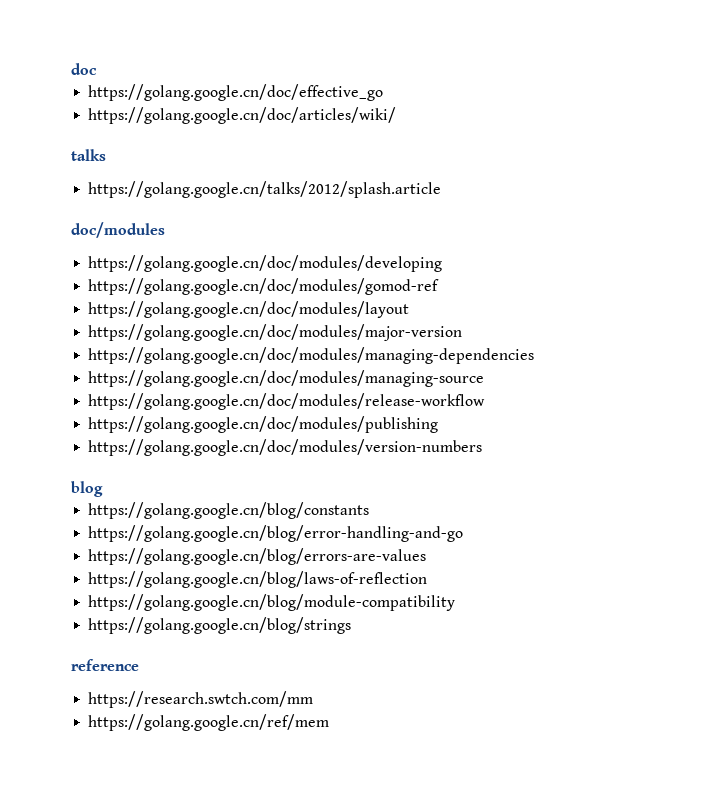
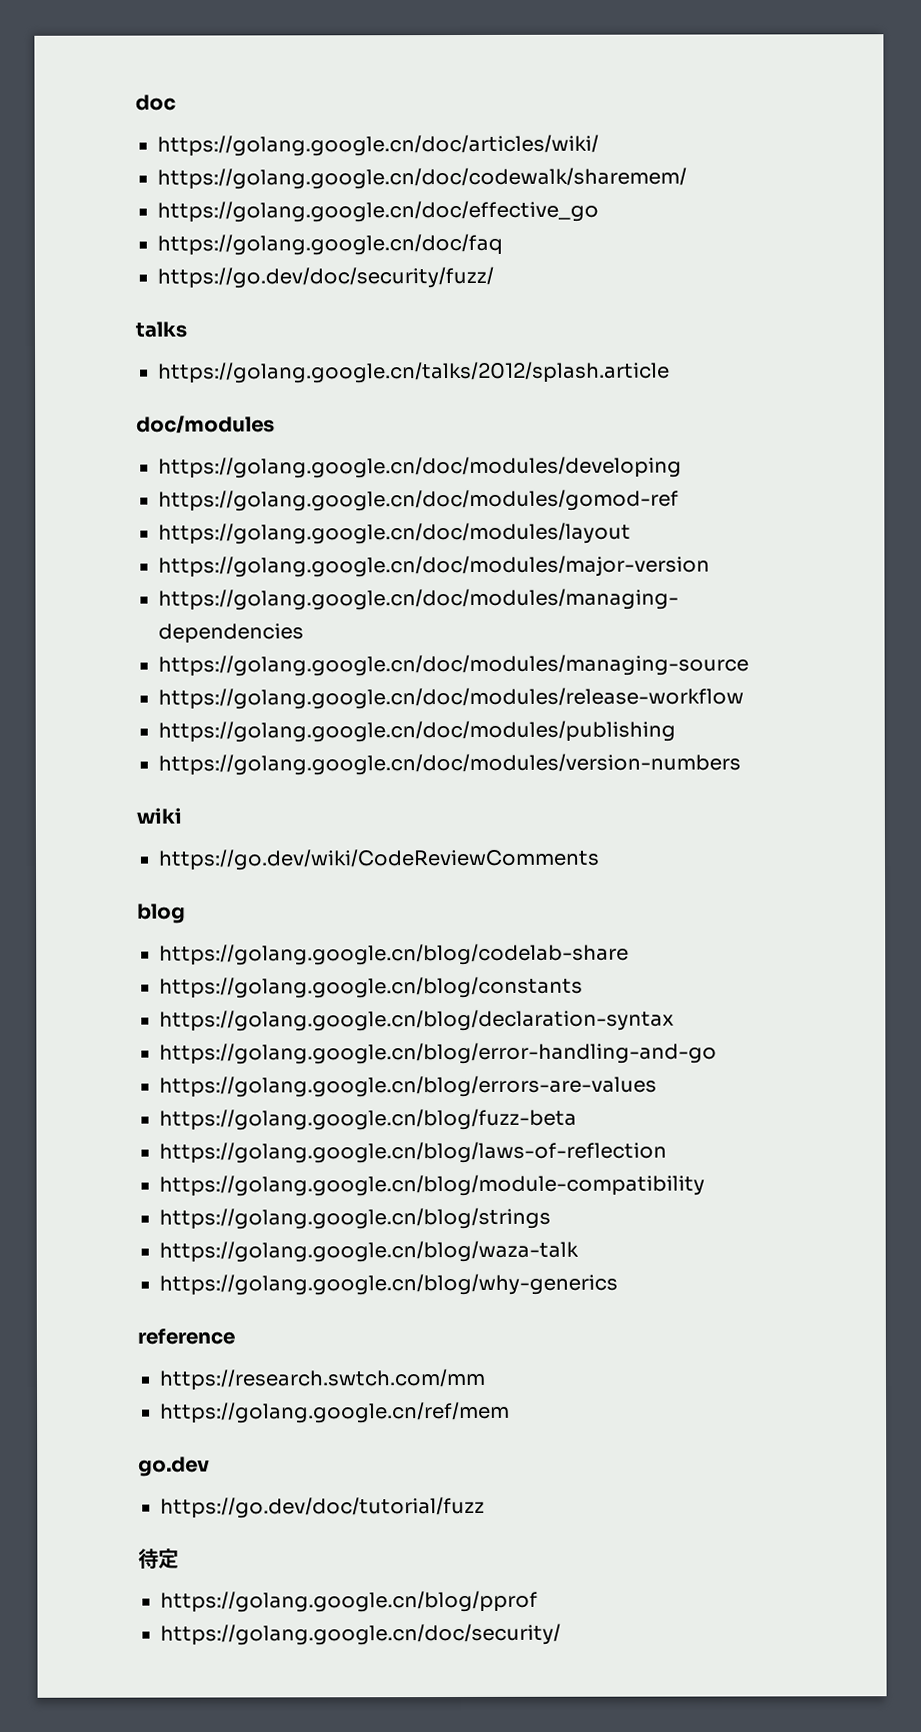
(97, 69) none -> [157,134,599,157] [157,167,687,190] // https://golang.google.cn/doc/articles/wiki/ // https://golang.google.cn/doc/codewalk/sharemem/
[88,107,397,124] https://golang.google.cn/doc/articles/wiki/ -> [157,233,503,256] [157,266,494,289] https://golang.google.cn/doc/faq // https://go.dev/doc/security/fuzz/
(483, 447) none -> [136,807,182,824] [158,848,600,871] // wiki // https://go.dev/wiki/CodeReviewComments
(103, 489) none -> [159,943,629,966] // https://golang.google.cn/blog/codelab-share
(370, 510) none -> [159,1009,674,1032] // https://golang.google.cn/blog/declaration-syntax
(427, 556) none -> [159,1108,577,1131] // https://golang.google.cn/blog/fuzz-beta
(352, 625) none -> [159,1240,579,1263] [159,1273,618,1296] // https://golang.google.cn/blog/waza-talk // https://golang.google.cn/blog/why-generics
(330, 722) none -> [138,1456,210,1477] [160,1496,485,1519] [138,1548,179,1569] [160,1590,538,1613] [160,1623,561,1646] // go.dev // https://go.dev/doc/tutorial/fuzz // 待定 // https://golang.google.cn/blog/pprof // https://golang.google.cn/doc/security/

